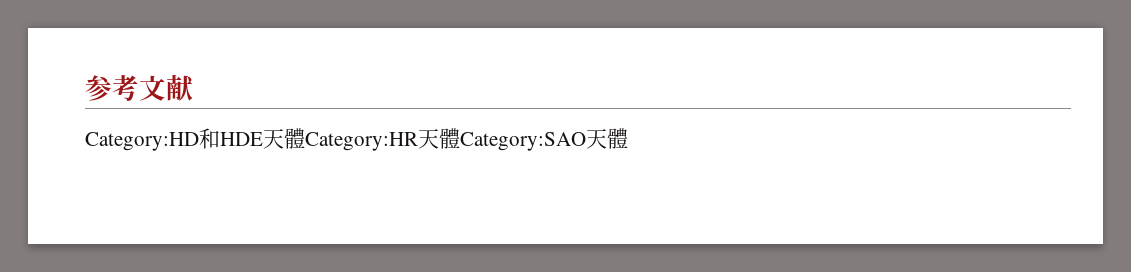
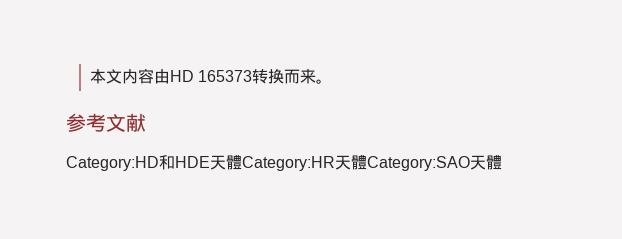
(85, 88) none -> [89,68,333,84] 本文内容由HD 165373转换而来。 //

